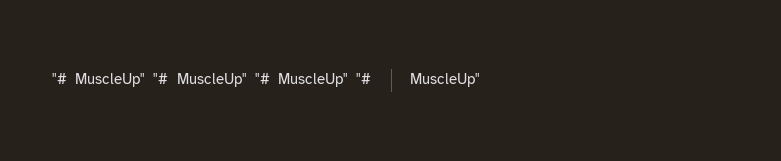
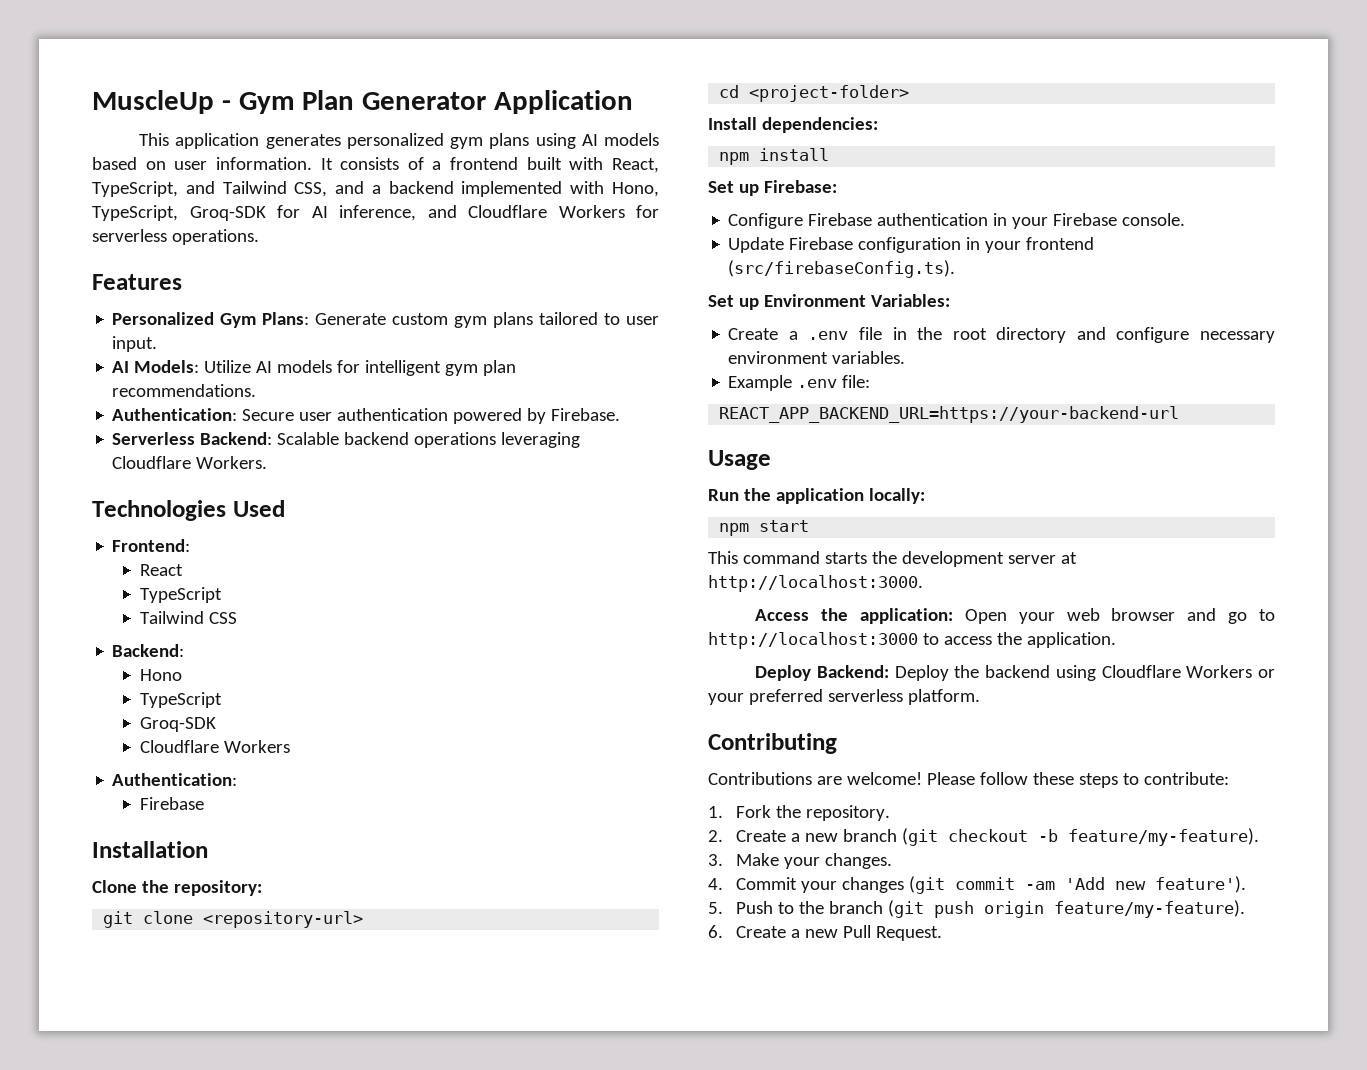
[52,73,480,87] "# MuscleUp" "# MuscleUp" "# MuscleUp" "# MuscleUp" -> [92,90,634,114] [139,133,660,149] [92,157,659,173] [92,181,659,197] [92,205,659,221] [92,229,259,245] [92,274,182,290] [112,312,659,328] [112,336,158,352] [112,360,517,376] [112,384,257,397] [112,408,621,424] [112,432,581,448] [112,456,268,469] [92,500,285,521] [112,539,191,552] [140,564,184,576] [140,587,223,603] [140,611,237,624] [112,644,185,657] [140,669,183,681] [140,692,223,708] [140,717,217,732] [140,740,290,753] [112,773,238,786] [140,797,205,810] [92,841,208,858] [92,880,262,896] [103,911,364,928] [719,85,910,102] [708,117,878,133] [719,148,830,165] [708,180,837,196] [728,213,1186,229] [728,237,1095,253] [728,260,956,278] [708,294,950,310] [728,327,1275,343] [728,351,906,364] [728,375,871,391] [719,406,1180,423] [708,450,771,470] [708,488,925,504] [719,520,810,536] [708,551,1077,567] [708,575,923,592] [755,608,1275,624] [708,632,1116,649] [755,665,1275,681] [708,689,980,705] [708,733,837,754] [708,772,1229,788] [708,805,890,821] [708,828,1259,846] [708,853,892,869] [708,876,1246,894] [708,900,1245,918] [708,925,942,941] MuscleUp - Gym Plan Generator Application // This application generates personalized gym plans using AI models based on user information. It consists of a frontend built with React, TypeScript, and Tailwind CSS, and a backend implemented with Hono, TypeScript, Groq-SDK for AI inference, and Cloudflare Workers for serverless operations. // Features // Personalized Gym Plans: Generate custom gym plans tailored to user input. // AI Models: Utilize AI models for intelligent gym plan recommendations. // Authentication: Secure user authentication powered by Firebase. // Serverless Backend: Scalable backend operations leveraging Cloudflare Workers. // Technologies Used // Frontend: // React // TypeScript // Tailwind CSS // Backend: // Hono // TypeScript // Groq-SDK // Cloudflare Workers // Authentication: // Firebase // Installation // Clone the repository: // git clone <repository-url> // cd <project-folder> // Install dependencies: // npm install // Set up Firebase: // Configure Firebase authentication in your Firebase console. // Update Firebase configuration in your frontend (src/firebaseConfig.ts). // Set up Environment Variables: // Create a .env file in the root directory and configure necessary environment variables. // Example .env file: // REACT_APP_BACKEND_URL=https://your-backend-url // Usage // Run the application locally: // npm start // This command starts the development server at http://localhost:3000. // Access the application: Open your web browser and go to http://localhost:3000 to access the application. // Deploy Backend: Deploy the backend using Cloudflare Workers or your preferred serverless platform. // Contributing // Contributions are welcome! Please follow these steps to contribute: // 1. Fork the repository. // 2. Create a new branch (git checkout -b feature/my-feature). // 3. Make your changes. // 4. Commit your changes (git commit -am 'Add new feature'). // 5. Push to the branch (git push origin feature/my-feature). // 6. Create a new Pull Request.

